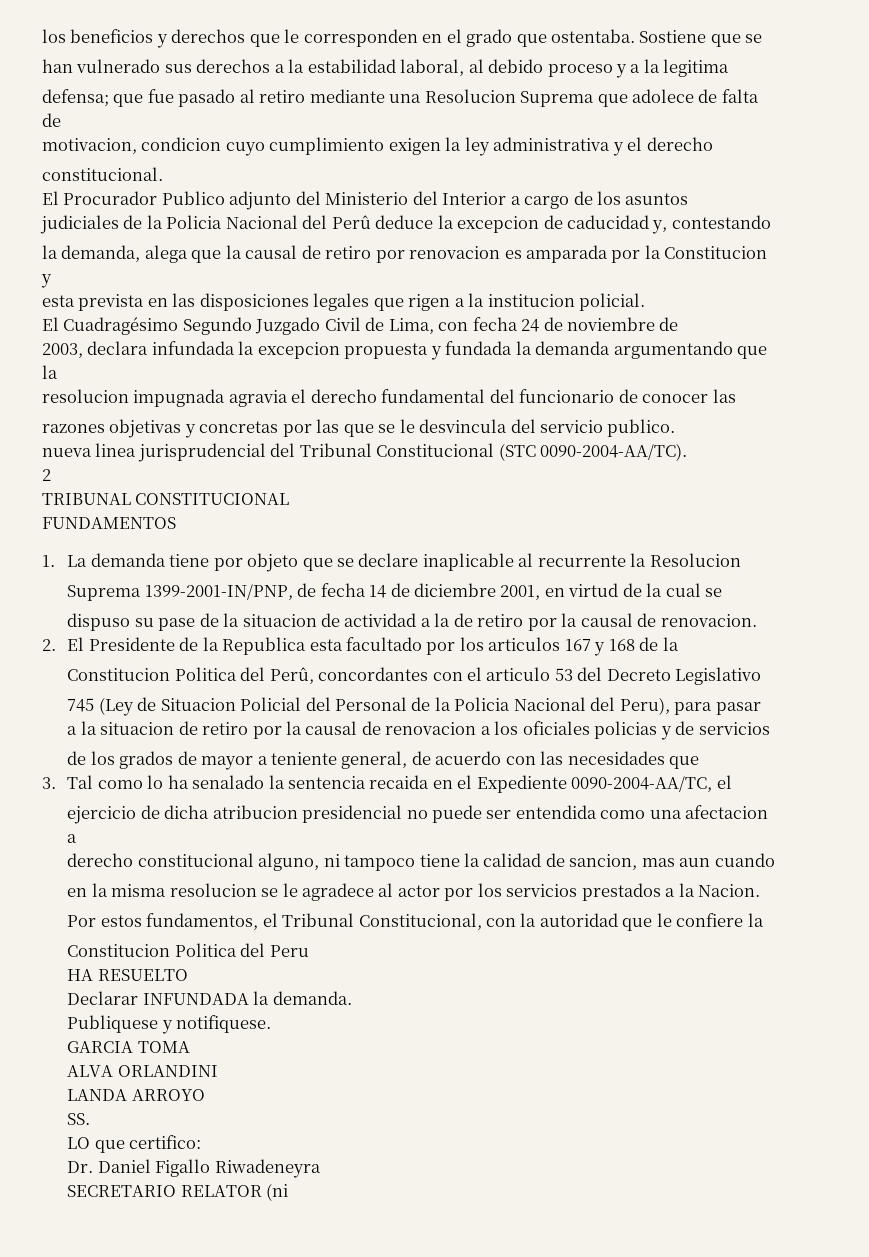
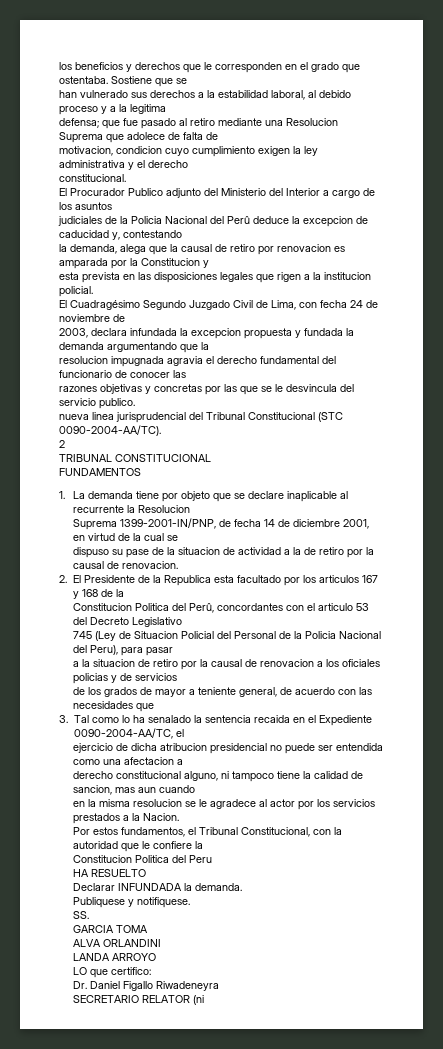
(272, 1024) none -> [73,911,90,919] // SS.
[67,1113,91,1125] // SS. -> (157, 957) none

